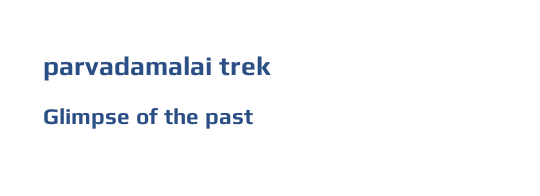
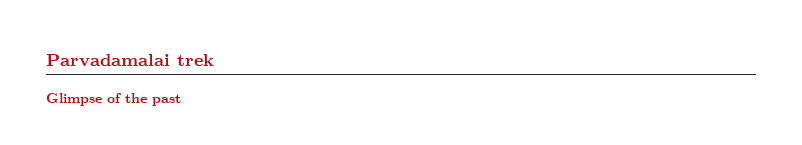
[43,56,212,81] parvadamalai -> [46,54,170,67] Parvadamalai

